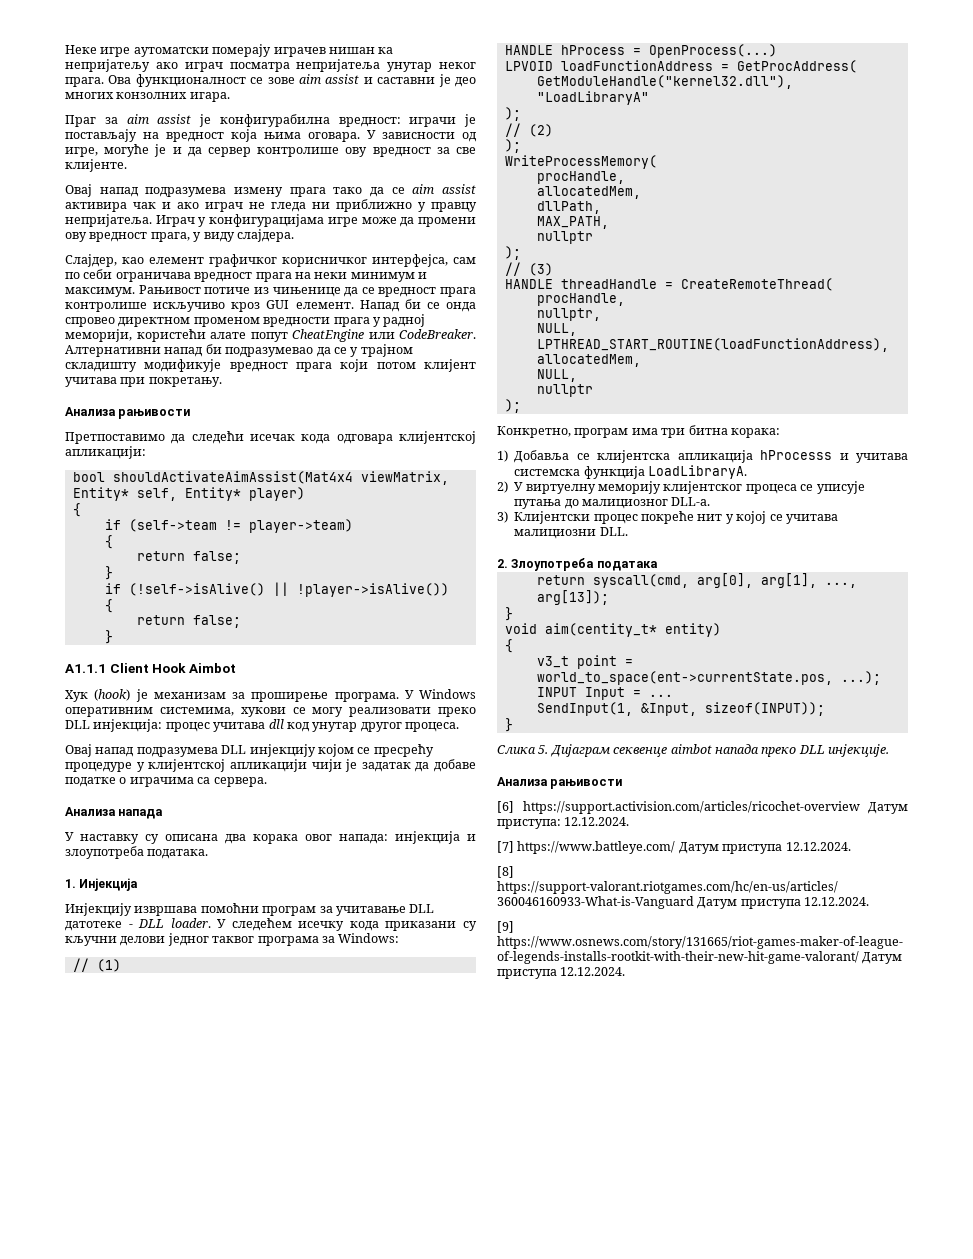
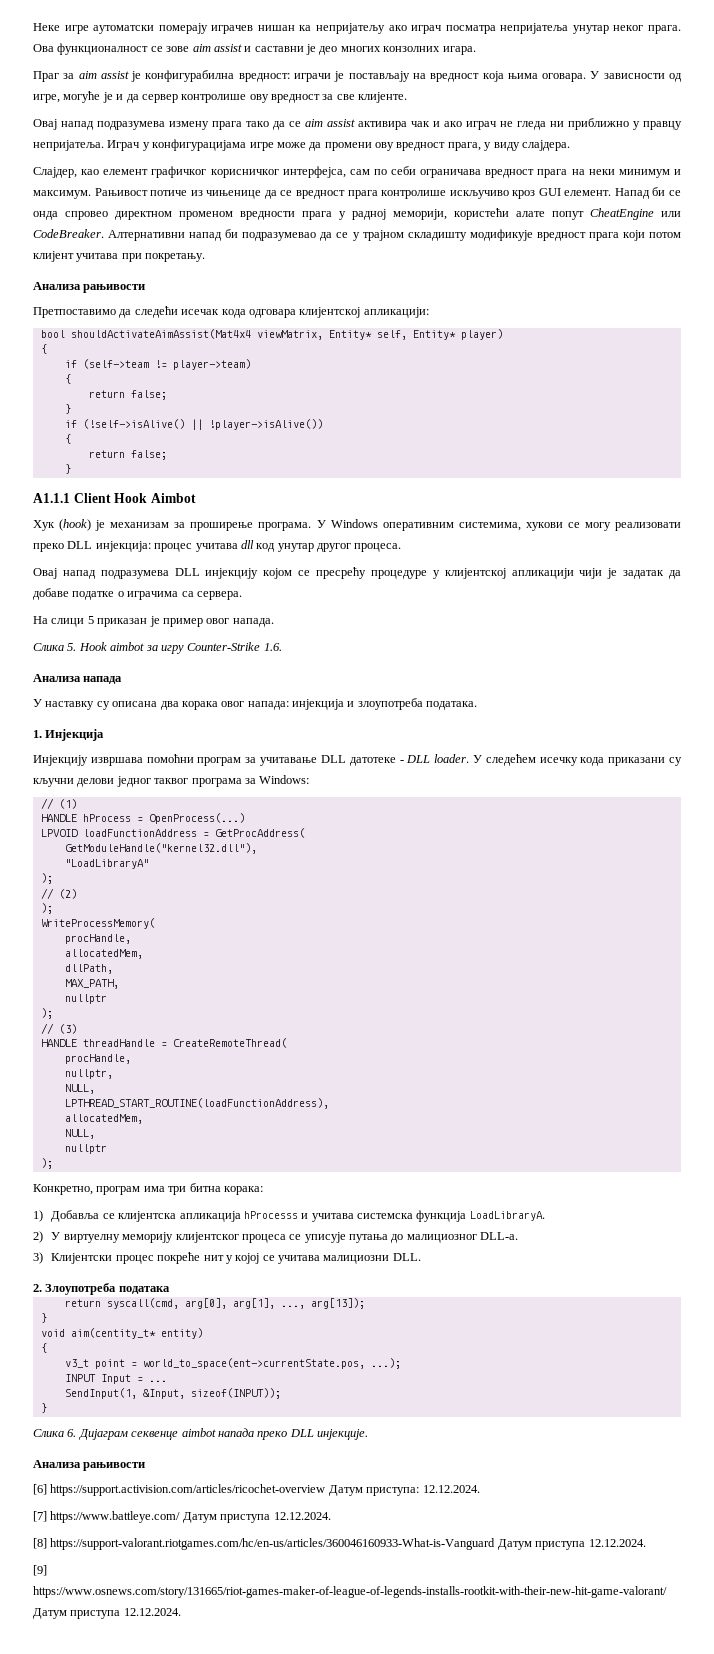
(267, 782) none -> [33,616,274,627] [33,642,282,654] // На слици 5 приказан је пример овог напада. // Слика 5. Hook aimbot за игру Counter-Strike 1.6.
[538,745,549,754] 5. -> [67,1429,77,1437] 6.

